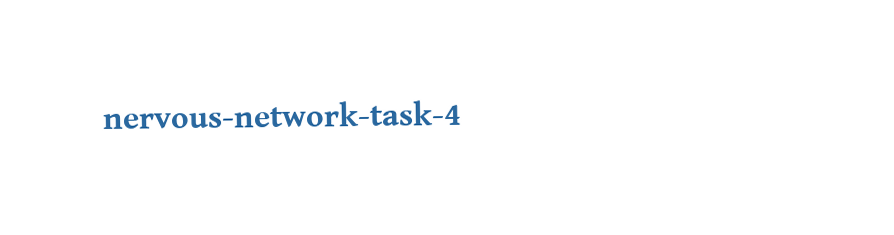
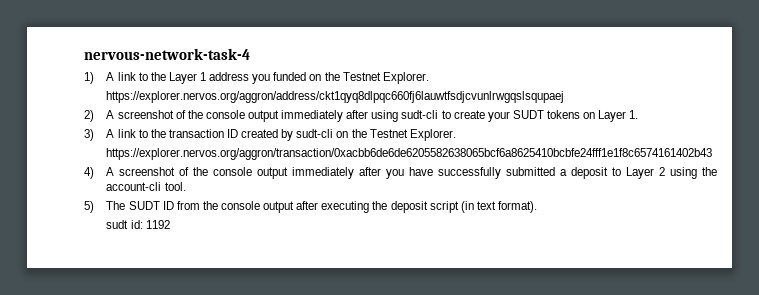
(462, 114) none -> [84,72,429,84] [106,91,565,103] [84,110,639,122] [84,129,456,141] [106,148,713,160] [84,167,717,179] [106,182,186,191] [84,201,537,213] [106,220,170,229] // 1) A link to the Layer 1 address you funded on the Testnet Explorer. // https://explorer.nervos.org/aggron/address/ckt1qyq8dlpqc660fj6lauwtfsdjcvunlrwgqslsqupaej // 2) A screenshot of the console output immediately after using sudt-cli to create your SUDT tokens on Layer 1. // 3) A link to the transaction ID created by sudt-cli on the Testnet Explorer. // https://explorer.nervos.org/aggron/transaction/0xacbb6de6de6205582638065bcf6a8625410bcbfe24fff1e1f8c6574161402b43 // 4) A screenshot of the console output immediately after you have successfully submitted a deposit to Layer 2 using the account-cli tool. // 5) The SUDT ID from the console output after executing the deposit script (in text format). // sudt id: 1192

